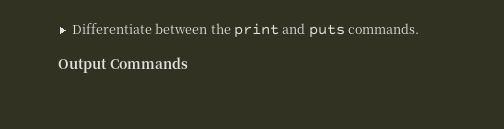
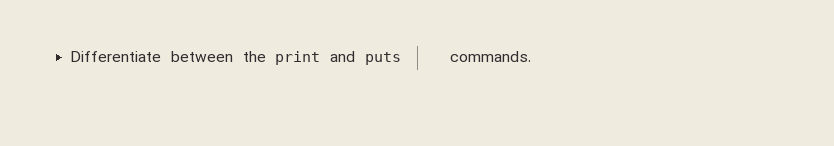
[58,57,188,73] // Output Commands -> (532, 56) none

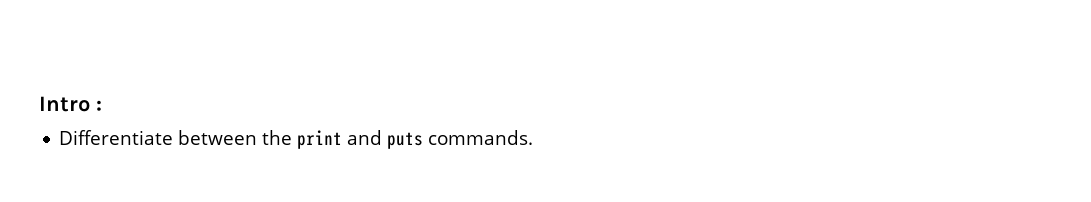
(70, 56) none -> [39,96,102,112] Intro : //

